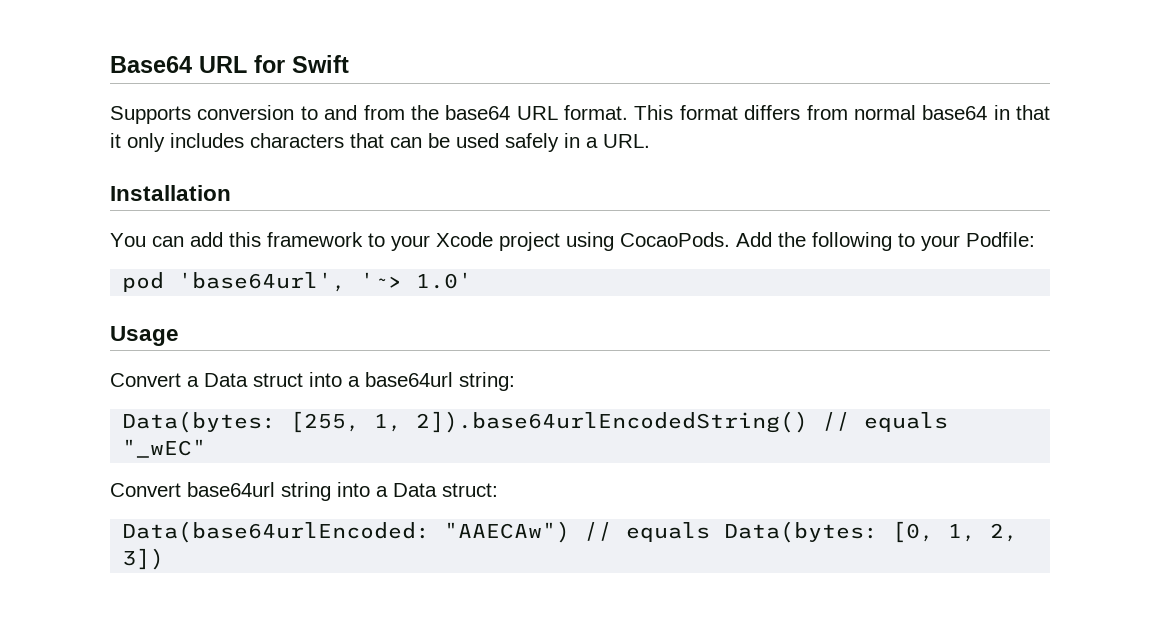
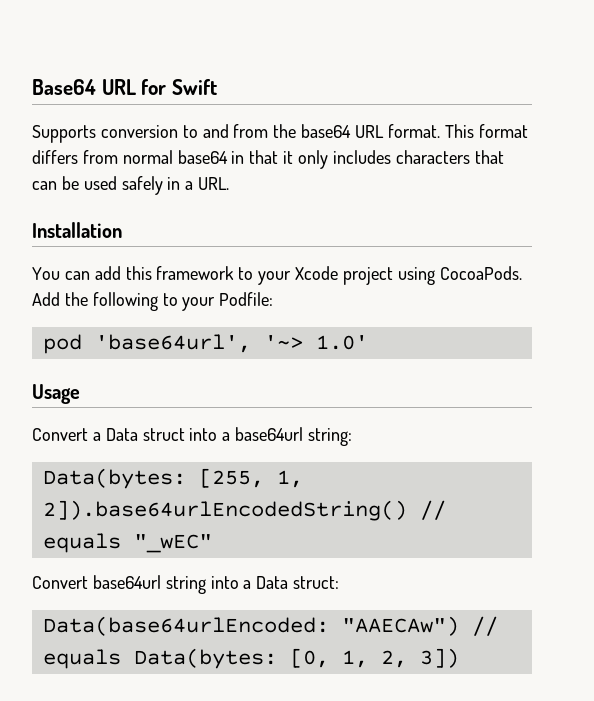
[620,232,730,247] CocaoPods. -> [439,266,522,280] CocoaPods.

